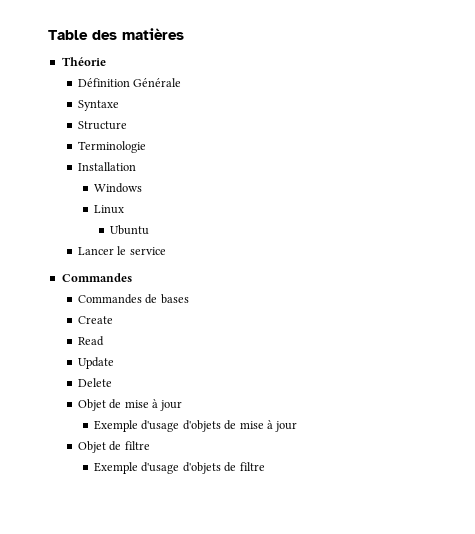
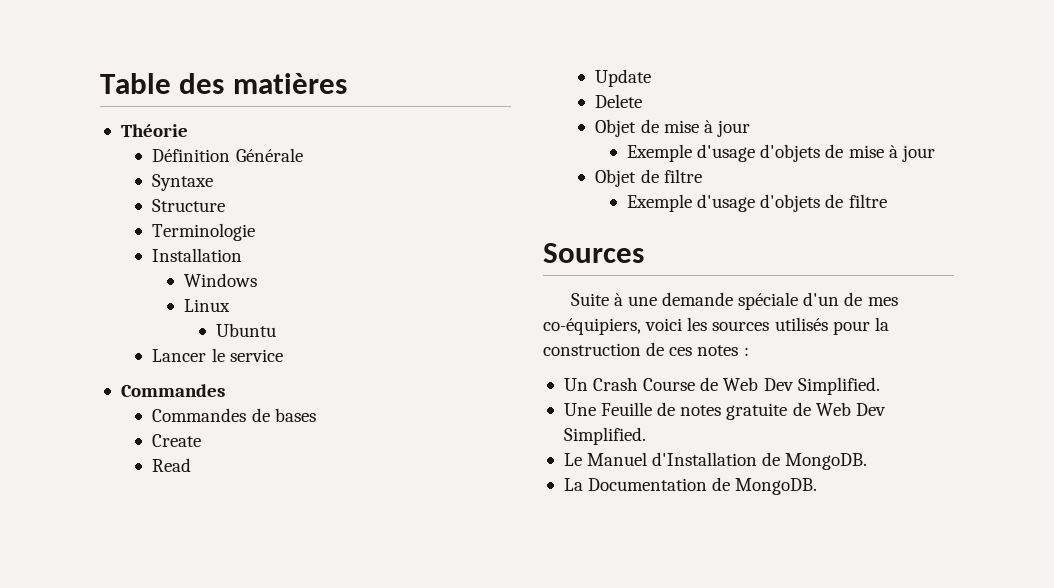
(265, 466) none -> [543,243,644,263] [570,292,898,310] [543,317,889,335] [543,342,749,356] [563,377,880,395] [563,402,886,420] [563,427,646,445] [563,452,868,470] [563,477,818,495] // Sources // Suite à une demande spéciale d'un de mes co-équipiers, voici les sources utilisés pour la construction de ces notes : // Un Crash Course de Web Dev Simplified. // Une Feuille de notes gratuite de Web Dev Simplified. // Le Manuel d'Installation de MongoDB. // La Documentation de MongoDB.

